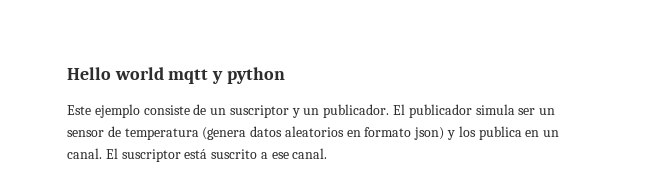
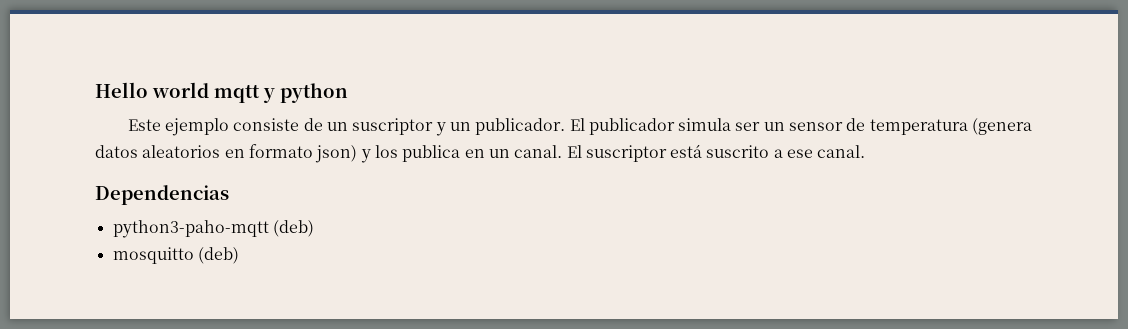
(328, 153) none -> [95,185,229,205] [112,220,314,238] [112,247,239,264] // Dependencias // python3-paho-mqtt (deb) // mosquitto (deb)

